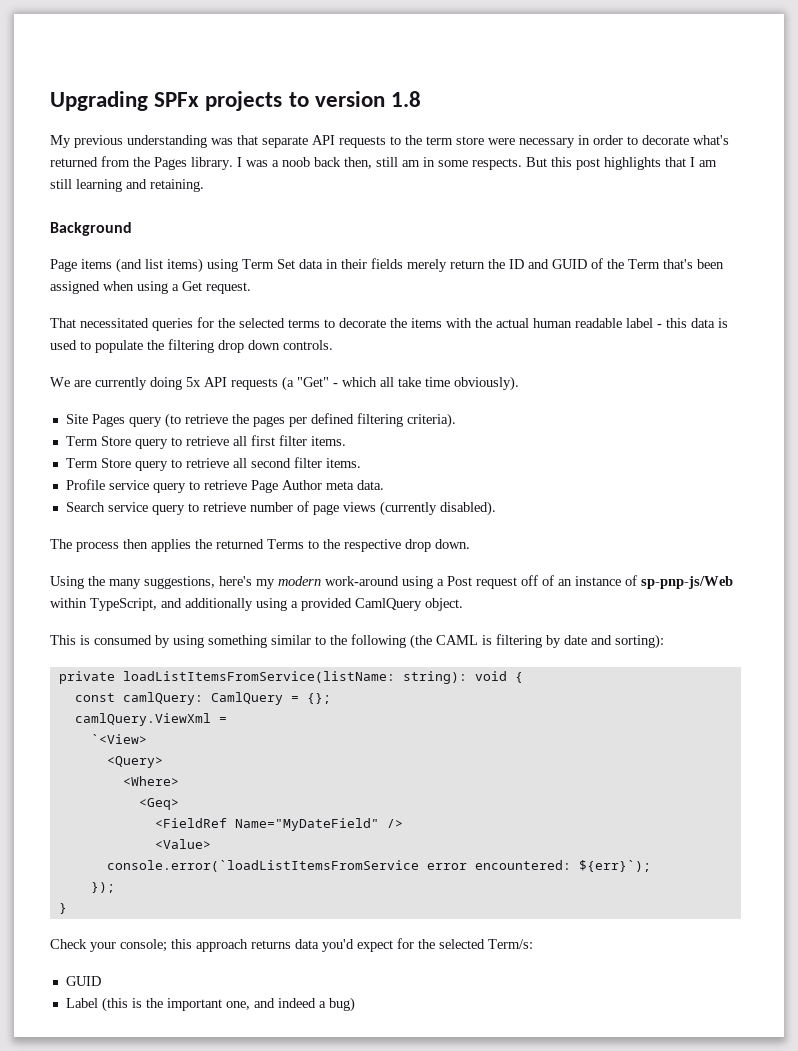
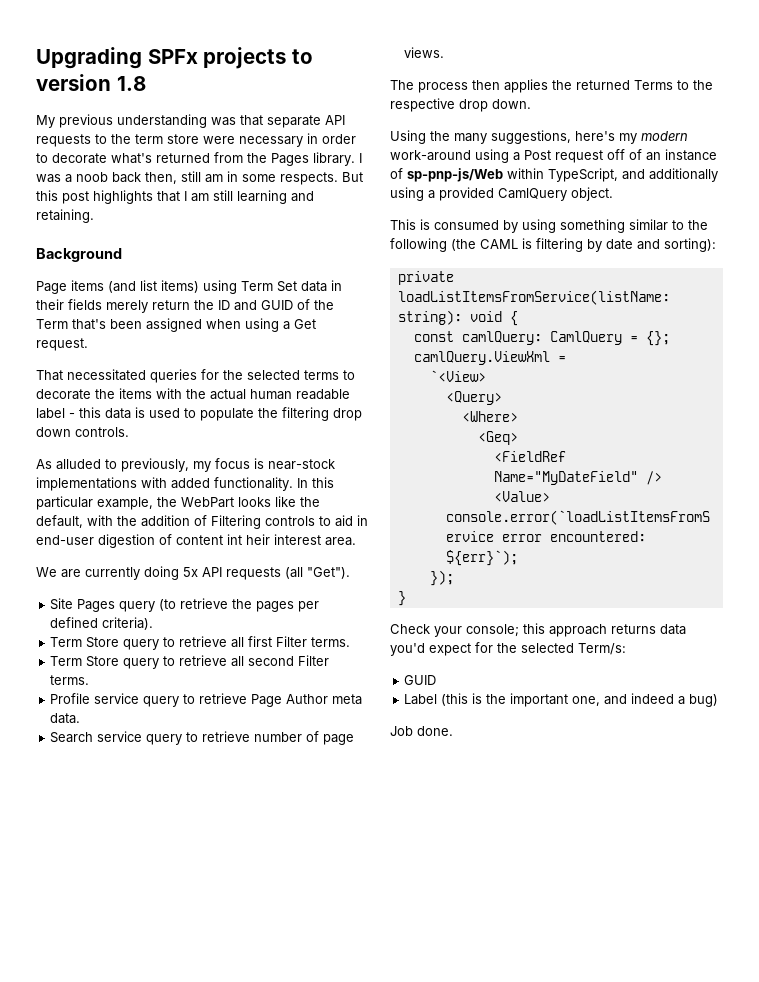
(333, 345) none -> [36,458,335,472] [36,477,334,491] [36,496,320,510] [36,515,368,529] [36,534,356,548] // As alluded to previously, my focus is near-stock implementations with added functionality. In this particular example, the WebPart looks like the default, with the addition of Filtering controls to aid in end-user digestion of content int heir interest area.
[282,376,519,391] (a "Get" - which all take time obviously). -> [285,567,350,579] (all "Get").
[356,413,403,427] filtering -> (99, 622) none
[278,435,346,446] filter items. -> [276,636,351,647] Filter terms.
[293,457,361,468] filter items. -> [298,655,330,666] [50,675,90,685] Filter terms.
[342,501,496,516] views (currently disabled). -> [404,47,445,58] views.
(355, 1004) none -> [390,726,453,736] // Job done.

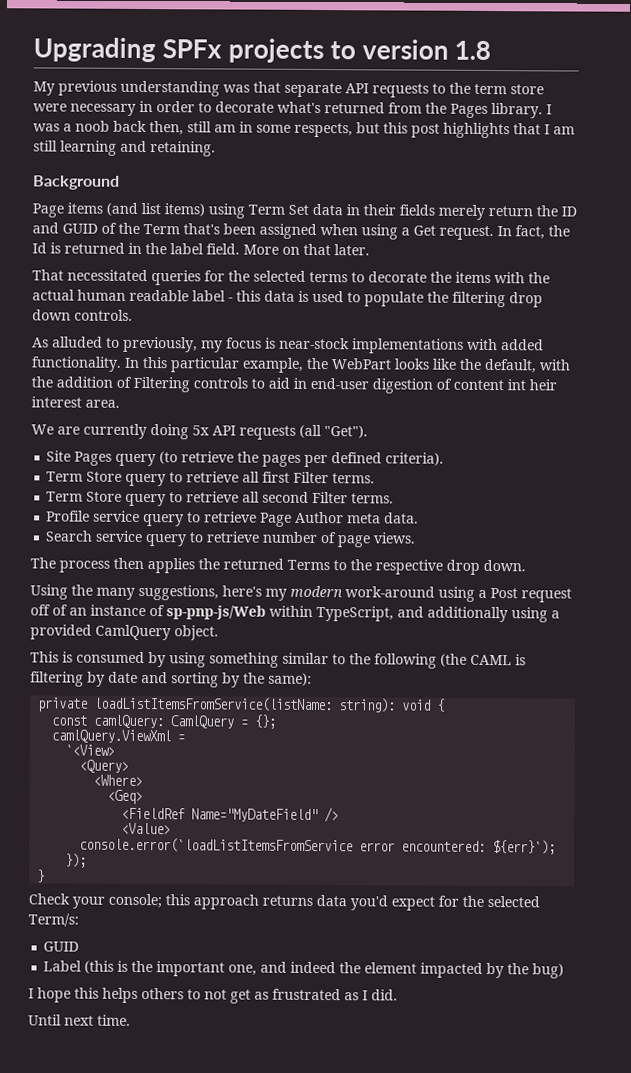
[280,172,363,185] respects. But -> [294,122,380,138] respects, but
(88, 344) none -> [497,225,570,240] [32,242,370,256] In fact, the Id is returned in the label field. More on that later.
[664,238,716,252] sorting): -> [171,672,312,688] sorting by the same):
[678,694,719,707] [390,726,453,736] a bug) // Job done. -> [339,962,565,979] [28,987,398,1004] [28,1014,131,1026] the element impacted by the bug) // I hope this helps others to not get as frustrated as I did. // Until next time.

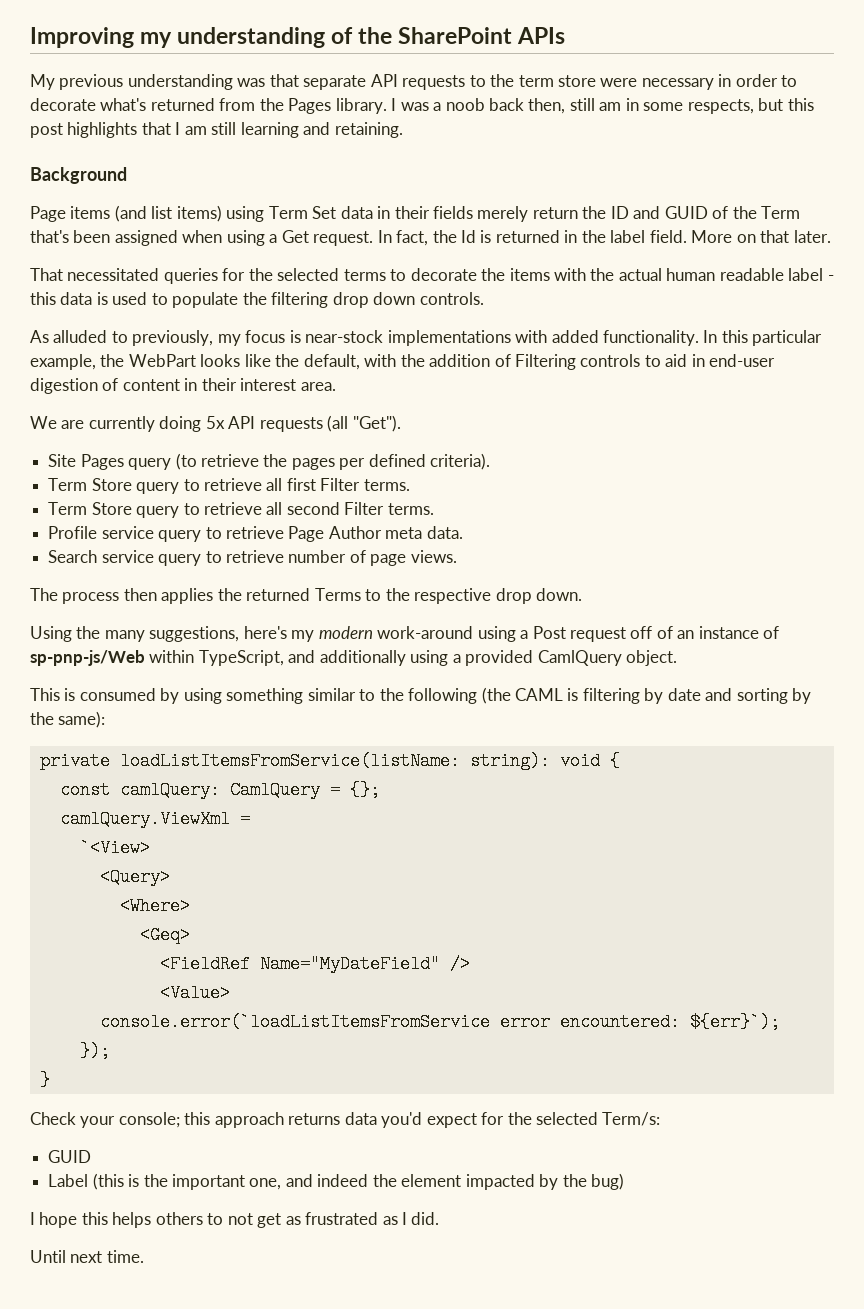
[33,37,492,64] Upgrading SPFx projects to version 1.8 -> [30,27,566,48] Improving my understanding of the SharePoint APIs
[507,379,557,391] int heir -> [184,378,237,391] in their

